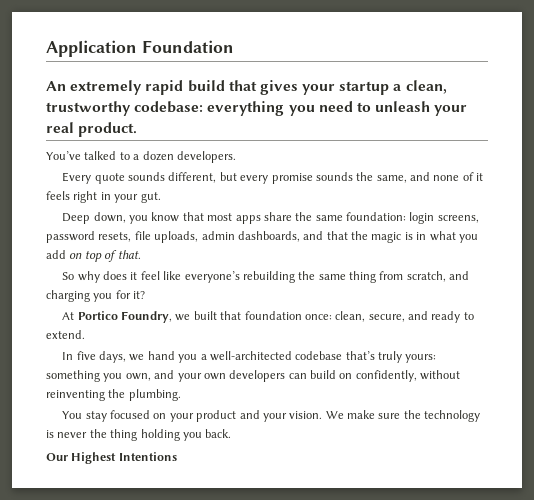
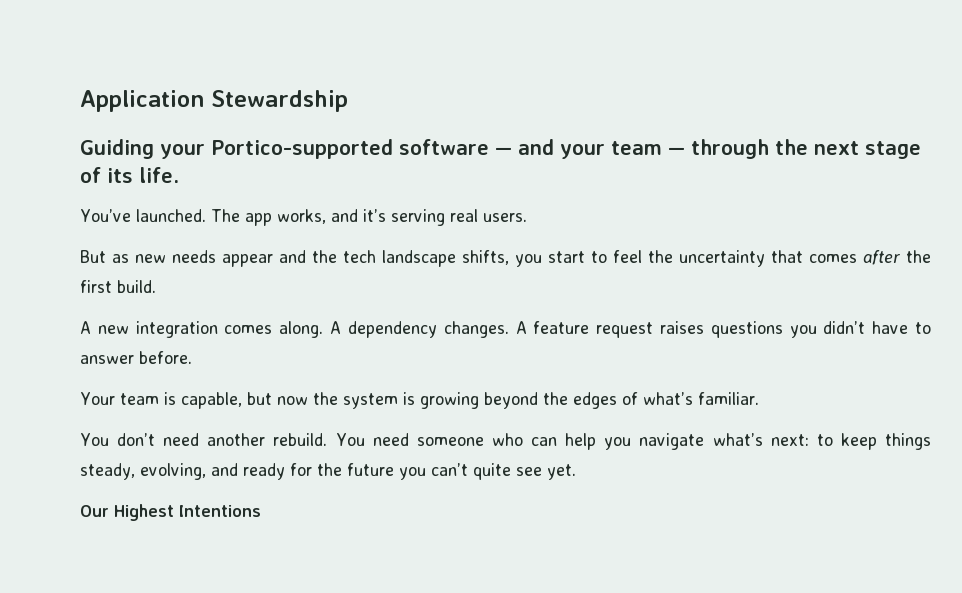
[141,40,234,53] [46,80,447,95] [46,101,468,116] [46,122,138,137] [46,151,236,163] [62,172,484,184] [46,191,161,203] [62,212,479,224] [46,231,478,243] [46,250,141,262] [62,271,470,283] [46,290,146,302] [62,311,474,323] [46,330,85,339] [62,351,437,363] [46,370,461,382] [46,389,181,401] [62,410,481,422] [46,429,232,441] Foundation // An extremely rapid build that gives your startup a clean, trustworthy codebase: everything you need to unleash your real product. // You’ve talked to a dozen developers. // Every quote sounds different, but every promise sounds the same, and none of it feels right in your gut. // Deep down, you know that most apps share the same foundation: login screens, password resets, file uploads, admin dashboards, and that the magic is in what you add on top of that. // So why does it feel like everyone’s rebuilding the same thing from scratch, and charging you for it? // At Portico Foundry, we built that foundation once: clean, secure, and ready to extend. // In five days, we hand you a well-architected codebase that’s truly yours: something you own, and your own developers can build on confidently, without reinventing the plumbing. // You stay focused on your product and your vision. We make sure the technology is never the thing holding you back. -> [211,90,348,112] [80,139,921,159] [80,167,179,183] [80,209,527,226] [80,250,931,267] [80,280,156,293] [80,321,931,338] [80,351,192,364] [80,392,759,409] [80,433,932,450] [80,463,576,480] Stewardship // Guiding your Portico-supported software — and your team — through the next stage of its life. // You’ve launched. The app works, and it’s serving real users. // But as new needs appear and the tech landscape shifts, you start to feel the uncertainty that comes after the first build. // A new integration comes along. A dependency changes. A feature request raises questions you didn’t have to answer before. // Your team is capable, but now the system is growing beyond the edges of what’s familiar. // You don’t need another rebuild. You need someone who can help you navigate what’s next: to keep things steady, evolving, and ready for the future you can’t quite see yet.

